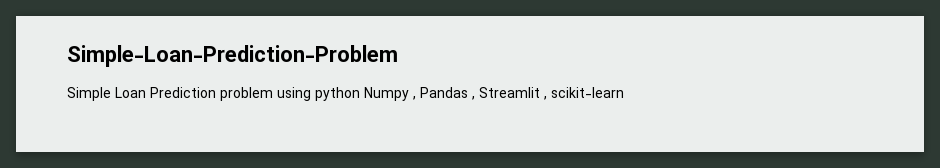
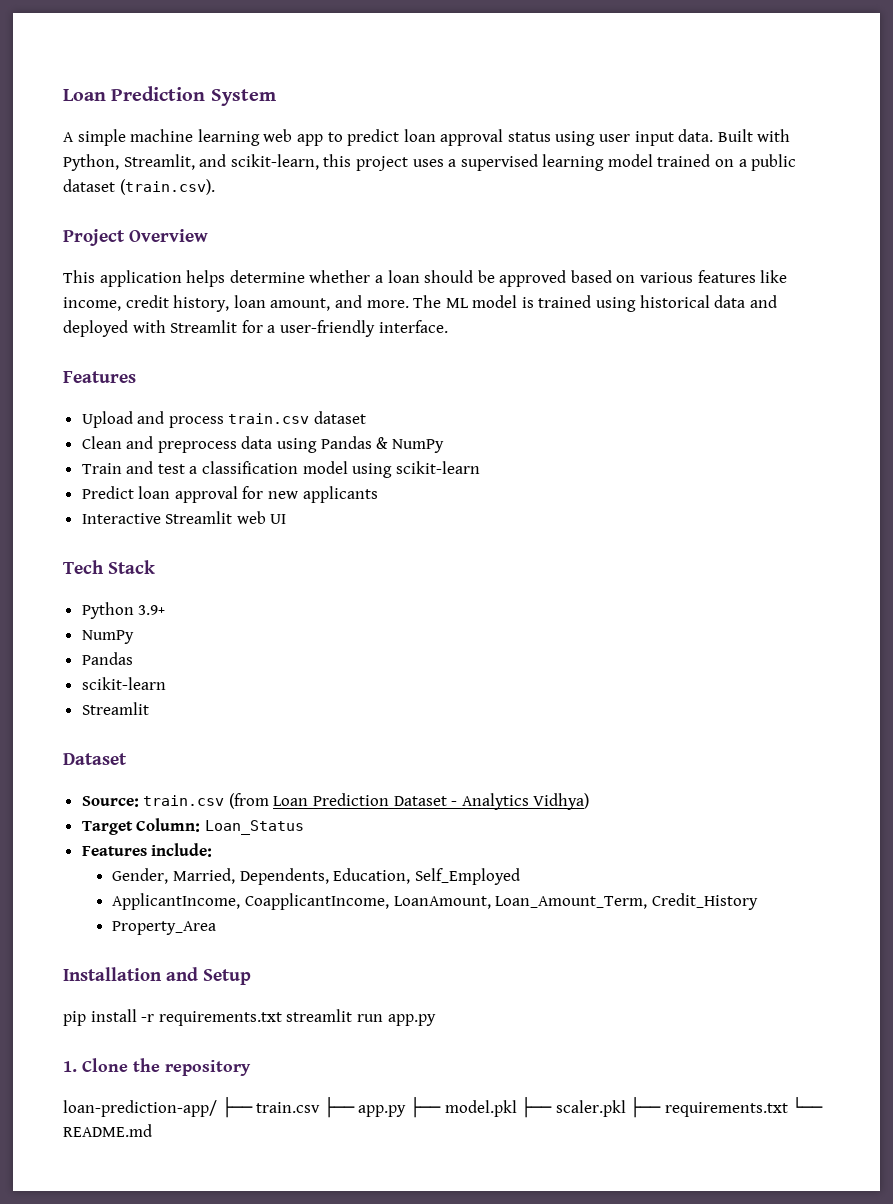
[67,45,398,67] [67,87,624,101] Simple-Loan-Prediction-Problem // Simple Loan Prediction problem using python Numpy , Pandas , Streamlit , scikit-learn -> [63,86,276,106] [63,129,791,146] [63,154,797,171] [63,179,215,195] [63,229,208,246] [63,270,788,287] [63,295,777,312] [63,320,448,337] [63,371,136,383] [81,411,367,428] [81,436,444,453] [81,461,480,478] [81,486,378,503] [81,511,287,524] [63,560,155,574] [81,602,166,619] [81,630,134,644] [81,652,133,665] [81,677,166,690] [81,702,149,715] [63,753,127,765] [81,793,590,810] [81,818,304,835] [81,843,213,857] [112,868,520,885] [112,893,758,910] [112,921,217,935] [63,967,251,985] [63,1009,436,1026] [63,1058,251,1076] [63,1097,824,1118] [63,1124,152,1137] Loan Prediction System // A simple machine learning web app to predict loan approval status using user input data. Built with Python, Streamlit, and scikit-learn, this project uses a supervised learning model trained on a public dataset (train.csv). // Project Overview // This application helps determine whether a loan should be approved based on various features like income, credit history, loan amount, and more. The ML model is trained using historical data and deployed with Streamlit for a user-friendly interface. // Features // Upload and process train.csv dataset // Clean and preprocess data using Pandas & NumPy // Train and test a classification model using scikit-learn // Predict loan approval for new applicants // Interactive Streamlit web UI // Tech Stack // Python 3.9+ // NumPy // Pandas // scikit-learn // Streamlit // Dataset // Source: train.csv (from Loan Prediction Dataset - Analytics Vidhya) // Target Column: Loan_Status // Features include: // Gender, Married, Dependents, Education, Self_Employed // ApplicantIncome, CoapplicantIncome, LoanAmount, Loan_Amount_Term, Credit_History // Property_Area // Installation and Setup // pip install -r requirements.txt streamlit run app.py // 1. Clone the repository // loan-prediction-app/ ├── train.csv ├── app.py ├── model.pkl ├── scaler.pkl ├── requirements.txt └── README.md

